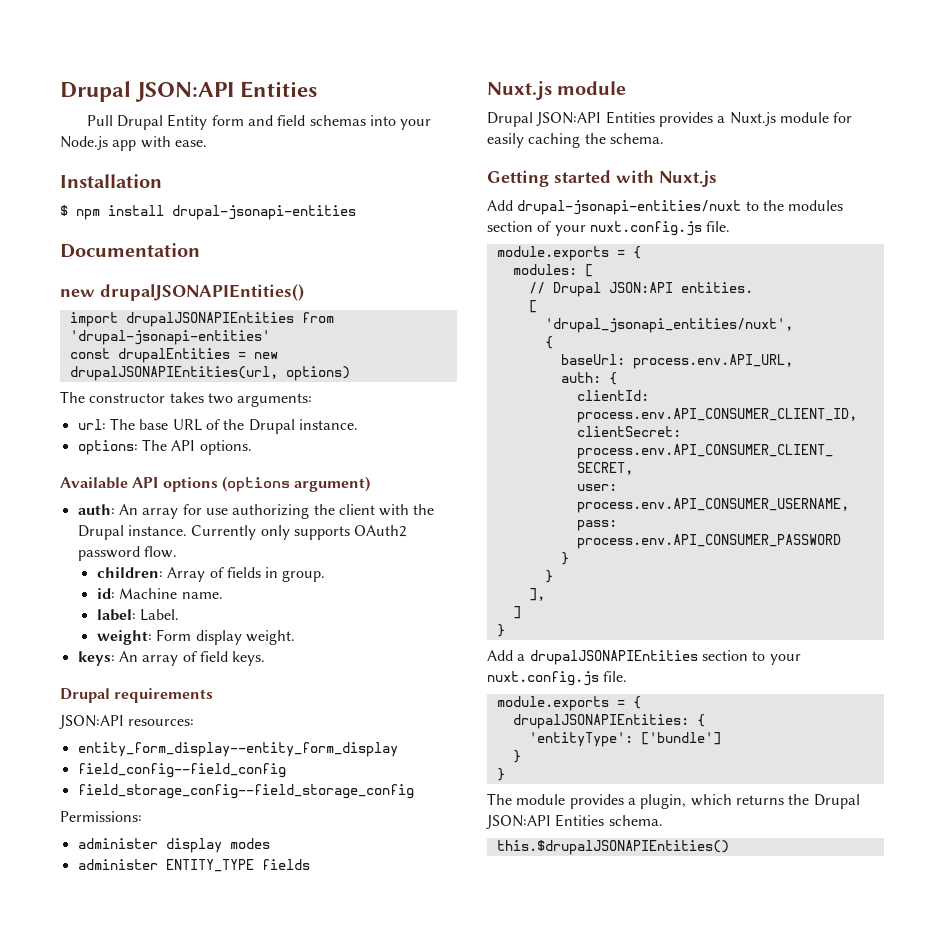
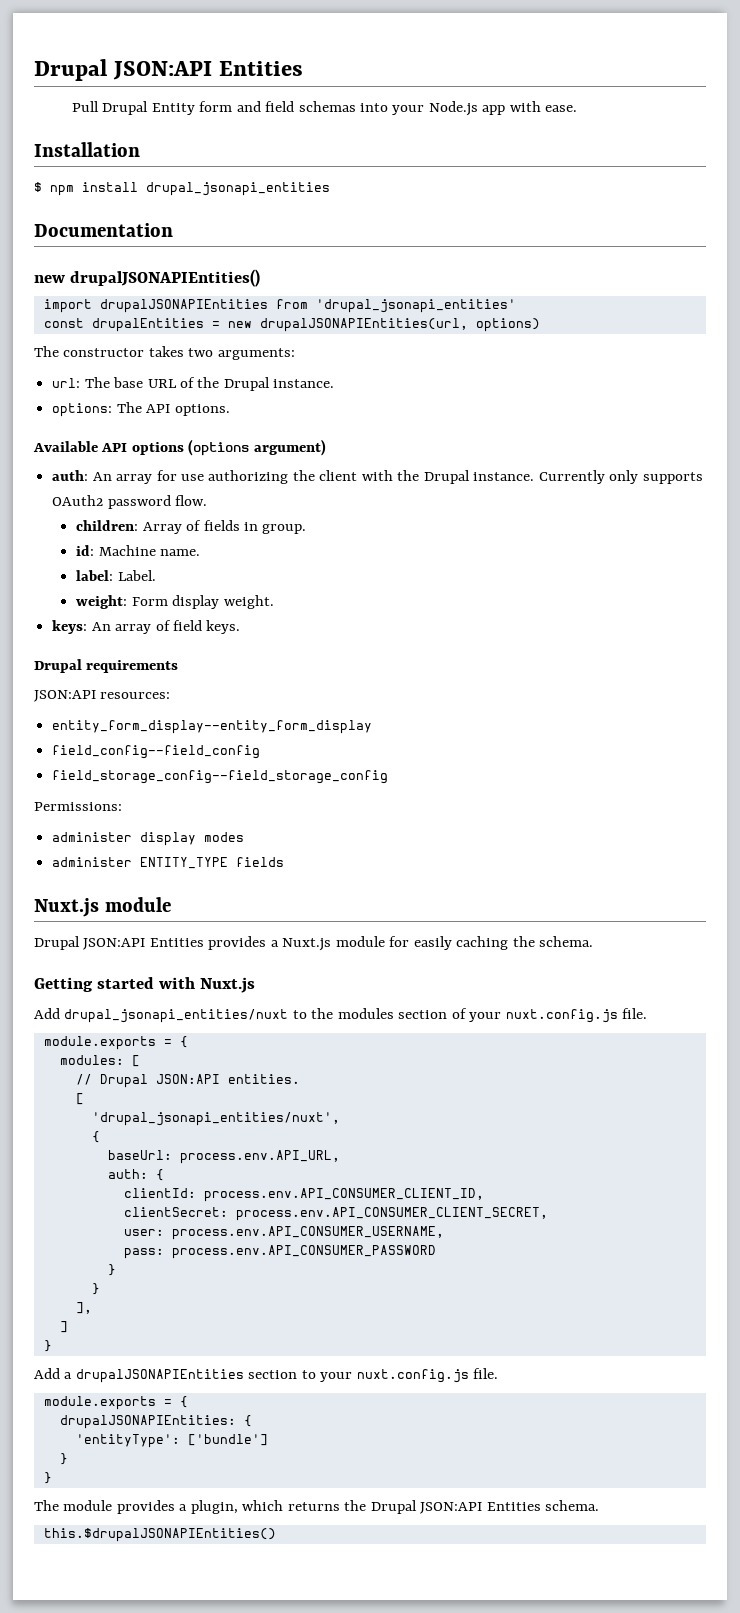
[172,205,356,220] drupal-jsonapi-entities -> [146,182,330,196] drupal_jsonapi_entities
[69,330,270,345] 'drupal-jsonapi-entities' -> [315,299,516,313] 'drupal_jsonapi_entities'
[517,200,742,215] drupal-jsonapi-entities/nuxt -> [64,1009,289,1023] drupal_jsonapi_entities/nuxt

